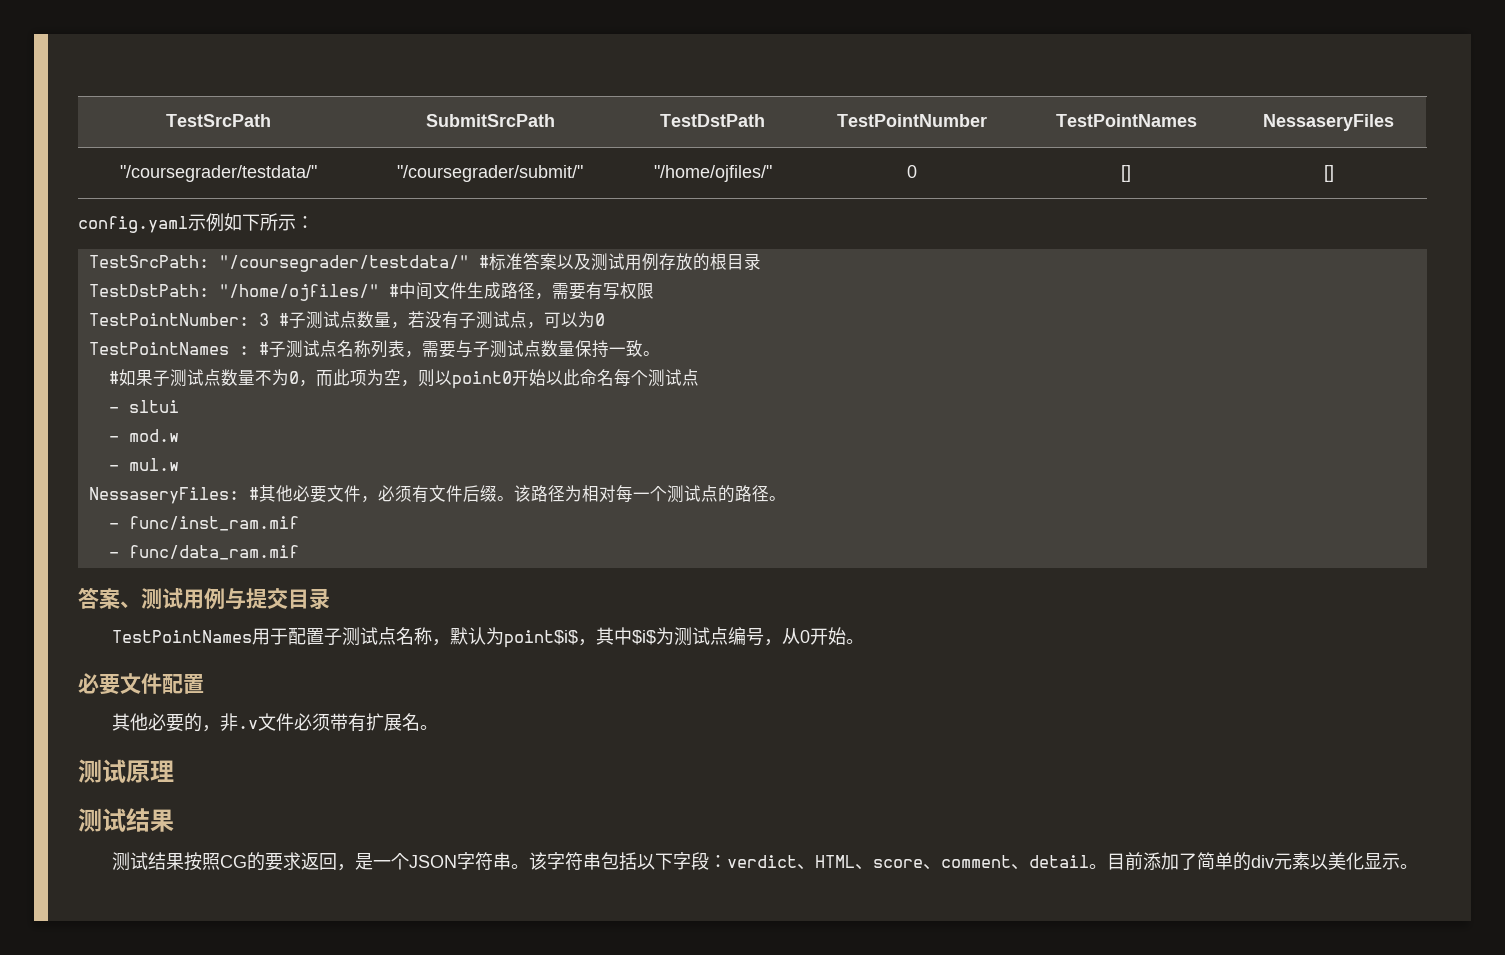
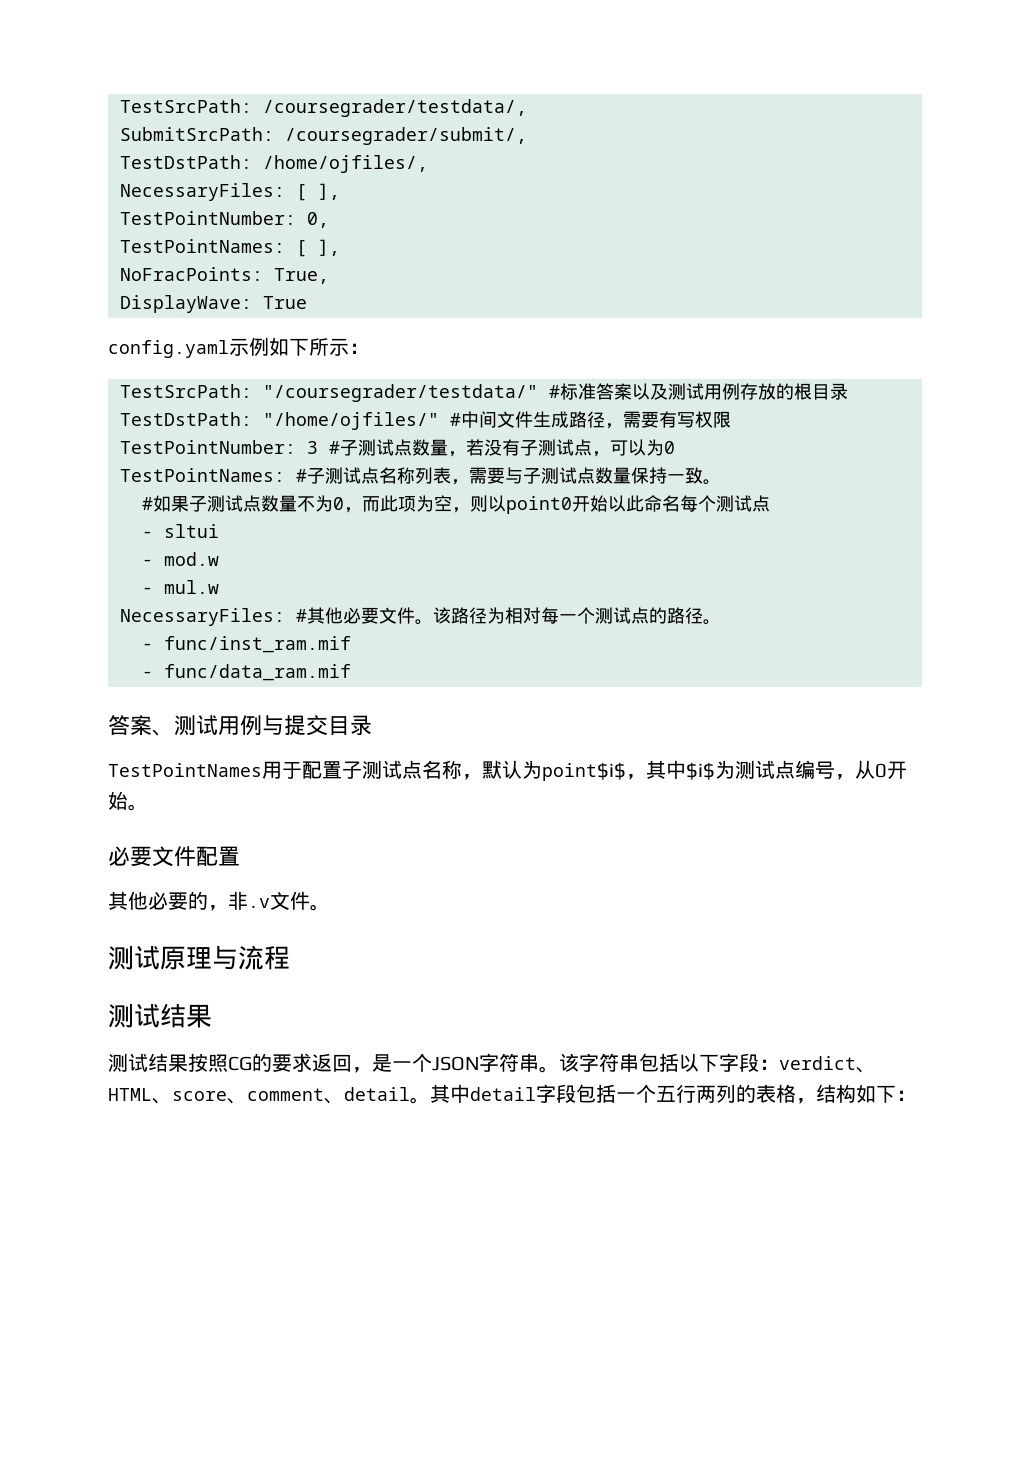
[165,114,271,127] [425,114,555,127] [660,114,765,127] [837,114,987,127] [1055,114,1197,127] [1263,114,1394,131] [119,165,317,182] [397,165,583,182] [653,165,772,182] [907,165,917,178] [1121,165,1131,182] [1323,165,1334,182] TestSrcPath | SubmitSrcPath | TestDstPath | TestPointNumber | TestPointNames | NessaseryFiles // "/coursegrader/testdata/" | "/coursegrader/submit/" | "/home/ojfiles/" | 0 | [] | [] -> [120,99,527,117] [120,127,527,145] [120,155,428,173] [120,183,340,201] [120,211,329,228] [120,239,340,257] [120,267,329,284] [120,295,307,313] TestSrcPath: /coursegrader/testdata/, // SubmitSrcPath: /coursegrader/submit/, // TestDstPath: /home/ojfiles/, // NecessaryFiles: [ ], // TestPointNumber: 0, // TestPointNames: [ ], // NoFracPoints: True, // DisplayWave: True
[88,342,249,355] TestPointNames : -> [120,468,285,482] TestPointNames:
[88,487,239,504] NessaseryFiles: -> [120,608,285,626] NecessaryFiles:
[360,485,497,503] ，必须有文件后缀 -> (415, 615) none
[294,713,421,732] 必须带有扩展名 -> (310, 900) none
(174, 771) none -> [212,945,290,970] 与流程
[1107,852,1419,871] 目前添加了简单的div元素以美化显示。 -> [430,1084,916,1104] 其中detail字段包括一个五行两列的表格，结构如下：

